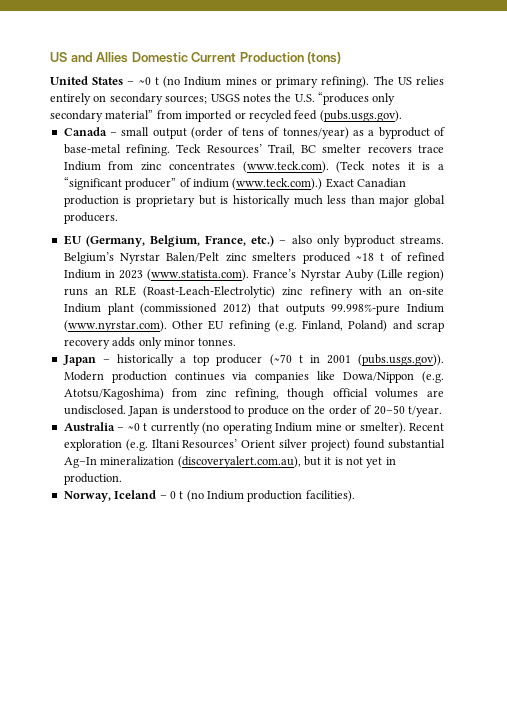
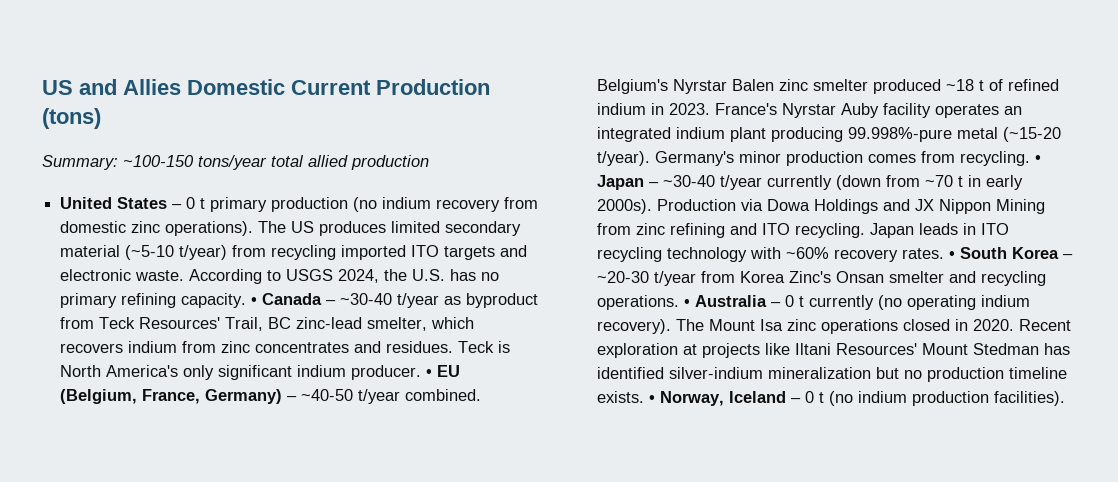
[50,76,444,88] [50,92,396,105] [50,110,402,122] [63,127,445,139] [63,144,444,156] [63,161,445,173] [63,177,406,190] [63,195,445,207] [63,212,118,224] [63,235,445,247] [63,252,297,264] United States – ~0 t (no Indium mines or primary refining). The US relies entirely on secondary sources; USGS notes the U.S. “produces only secondary material” from imported or recycled feed (pubs.usgs.gov). // Canada – small output (order of tens of tonnes/year) as a byproduct of base‐metal refining. Teck Resources’ Trail, BC smelter recovers trace Indium from zinc concentrates (www.teck.com). (Teck notes it is a “significant producer” of indium (www.teck.com).) Exact Canadian production is proprietary but is historically much less than major global producers. // EU (Germany, Belgium, France, etc.) – also only byproduct streams. Belgium’s Nyrstar Balen/Pelt zinc smelters -> [42,155,429,170] [60,197,539,212] [60,221,522,236] [60,245,528,260] [60,269,500,284] [60,293,539,308] [60,317,475,331] [60,341,511,353] [60,365,461,380] [60,389,482,404] [597,79,869,94] Summary: ~100-150 tons/year total allied production // United States – 0 t primary production (no indium recovery from domestic zinc operations). The US produces limited secondary material (~5-10 t/year) from recycling imported ITO targets and electronic waste. According to USGS 2024, the U.S. has no primary refining capacity. • Canada – ~30-40 t/year as byproduct from Teck Resources' Trail, BC zinc-lead smelter, which recovers indium from zinc concentrates and residues. Teck is North America's only significant indium producer. • EU (Belgium, France, Germany) – ~40-50 t/year combined. Belgium's Nyrstar Balen zinc smelter
[63,269,444,281] [63,286,444,298] [63,303,444,315] [63,320,444,332] [63,337,237,349] [62,354,444,366] [63,371,445,383] [63,388,444,400] [63,405,442,417] Indium in 2023 (www.statista.com). France’s Nyrstar Auby (Lille region) runs an RLE (Roast-Leach-Electrolytic) zinc refinery with an on-site Indium plant (commissioned 2012) that outputs 99.998%‐pure Indium (www.nyrstar.com). Other EU refining (e.g. Finland, Poland) and scrap recovery adds only minor tonnes. // Japan – historically a top producer (~70 t in 2001 (pubs.usgs.gov)). Modern production continues via companies like Dowa/Nippon (e.g. Atotsu/Kagoshima) from zinc refining, though official volumes are undisclosed. Japan is understood to produce on the order of 20–50 t/year. // -> [597,103,1023,118] [597,127,1062,142] [597,151,1042,166] [597,175,1024,190] [597,199,1046,214] [597,223,1010,238] [597,247,1074,262] [597,271,1047,286] [597,295,691,310] indium in 2023. France's Nyrstar Auby facility operates an integrated indium plant producing 99.998%-pure metal (~15-20 t/year). Germany's minor production comes from recycling. • Japan – ~30-40 t/year currently (down from ~70 t in early 2000s). Production via Dowa Holdings and JX Nippon Mining from zinc refining and ITO recycling. Japan leads in ITO recycling technology with ~60% recovery rates. • South Korea – ~20-30 t/year from Korea Zinc's Onsan smelter and recycling operations. •
[127,423,140,431] ~0 -> [785,295,795,307] 0
[275,422,445,434] [63,439,445,451] [63,456,396,468] [63,473,122,485] Indium mine or smelter). Recent exploration (e.g. Iltani Resources’ Orient silver project) found substantial Ag–In mineralization (discoveryalert.com.au), but it is not yet in production. // -> [981,295,1031,307] [597,319,1072,334] [597,343,1071,358] [597,367,1068,382] [597,391,656,403] indium recovery). The Mount Isa zinc operations closed in 2020. Recent exploration at projects like Iltani Resources' Mount Stedman has identified silver-indium mineralization but no production timeline exists. •
[207,490,244,500] Indium -> [858,391,908,403] indium

